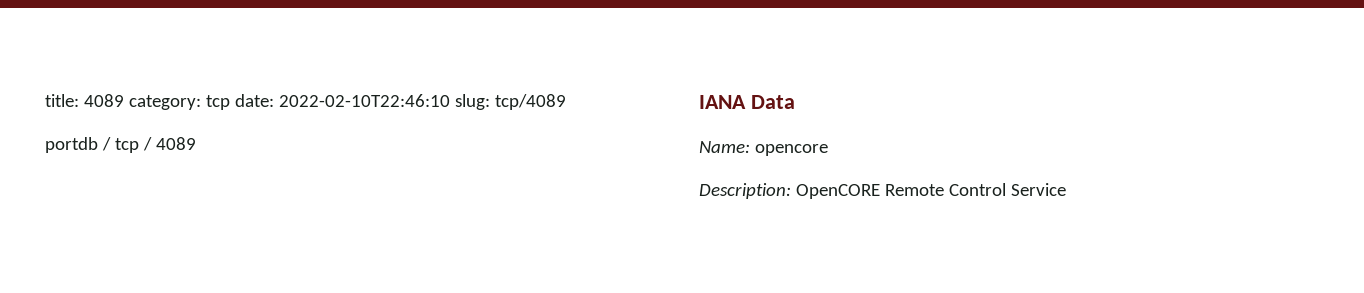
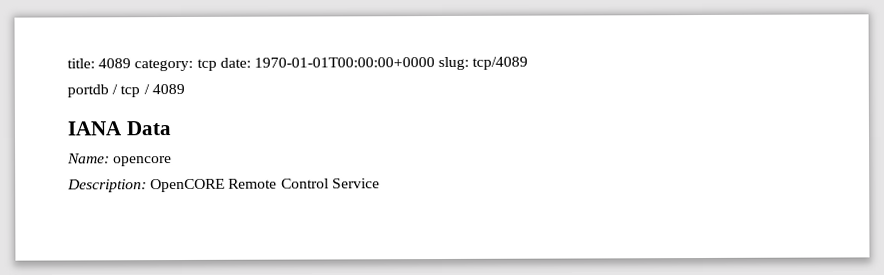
[278,94,450,107] 2022-02-10T22:46:10 -> [253,57,435,68] 1970-01-01T00:00:00+0000

